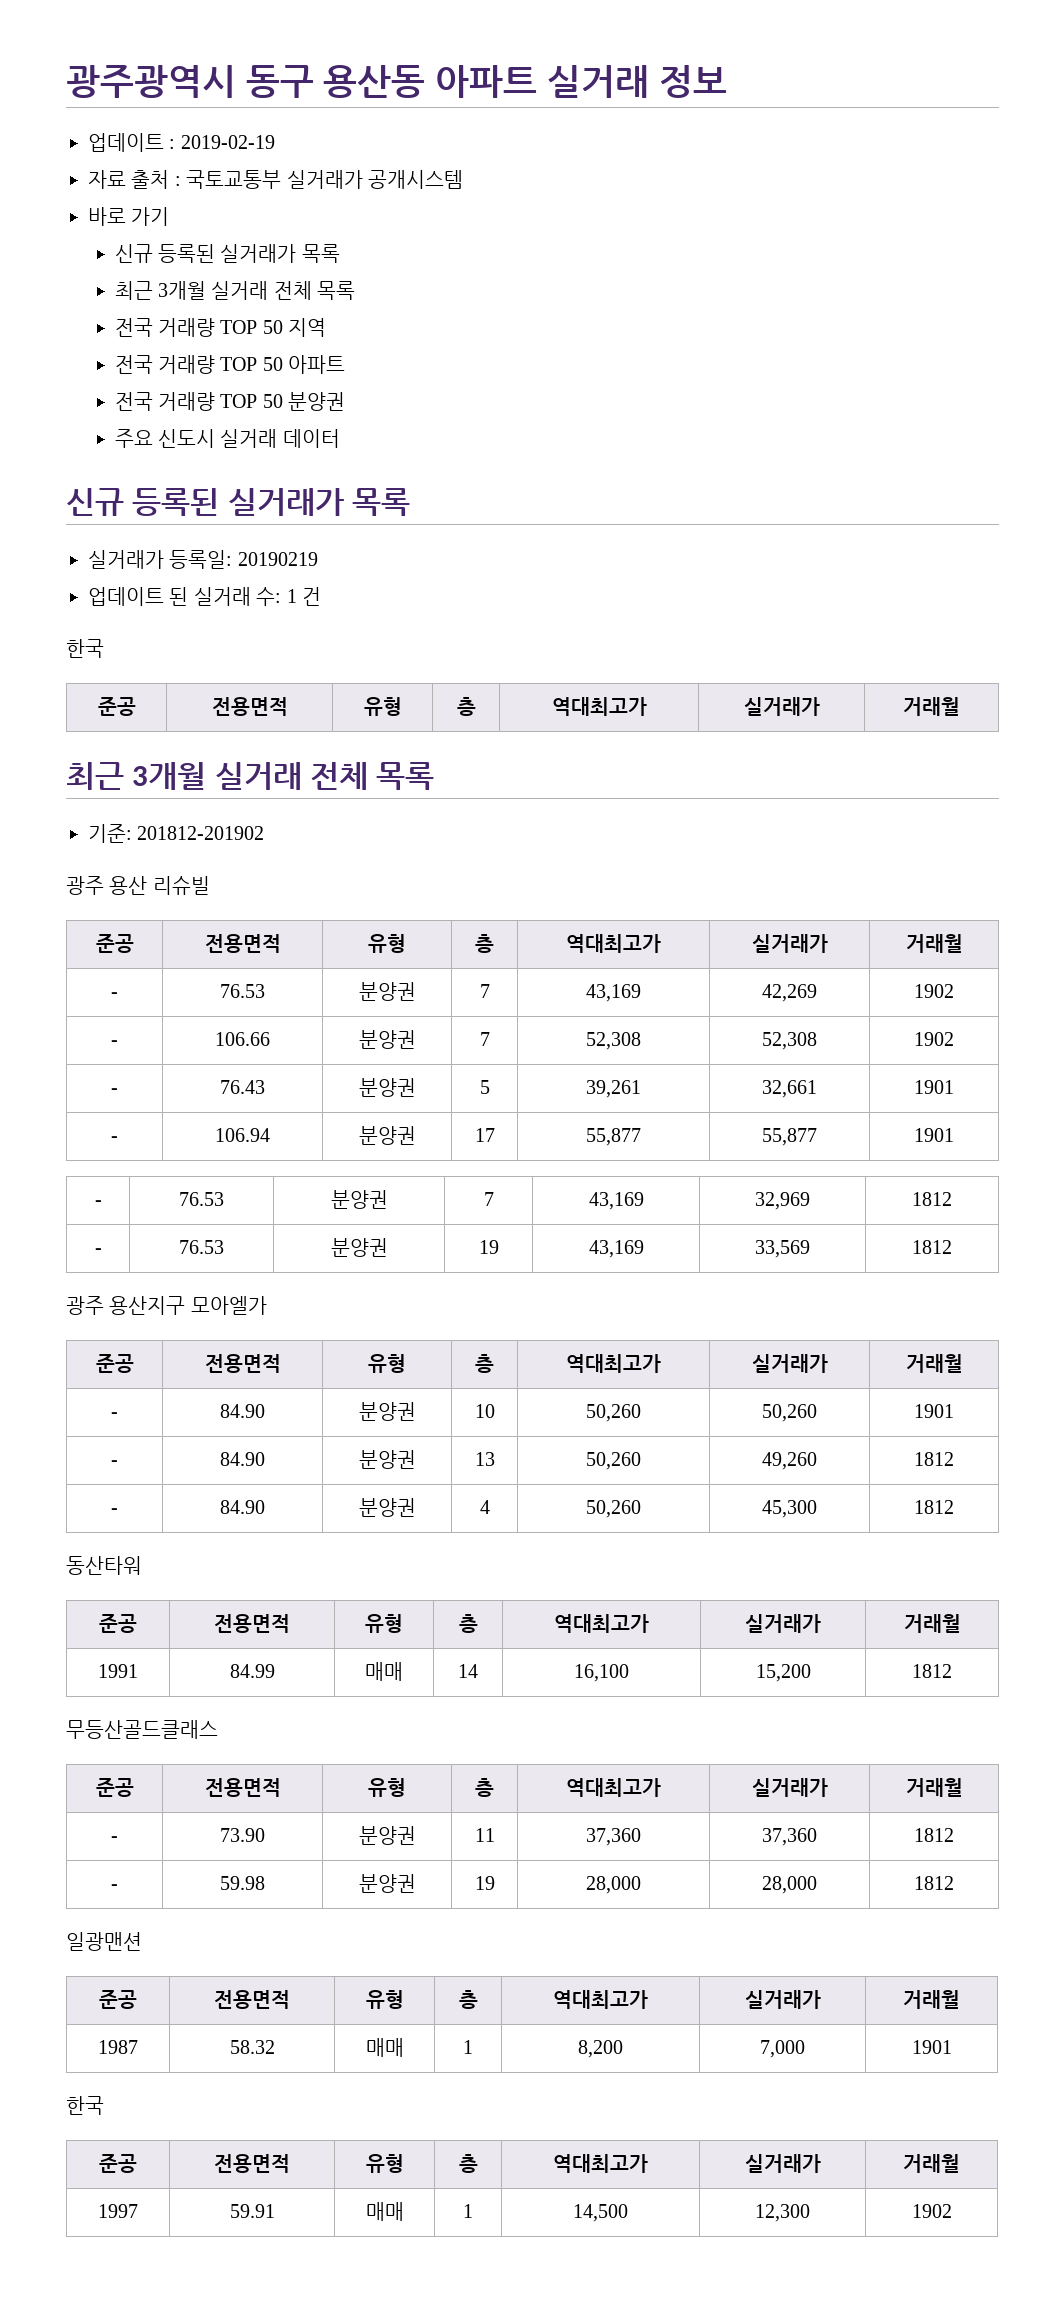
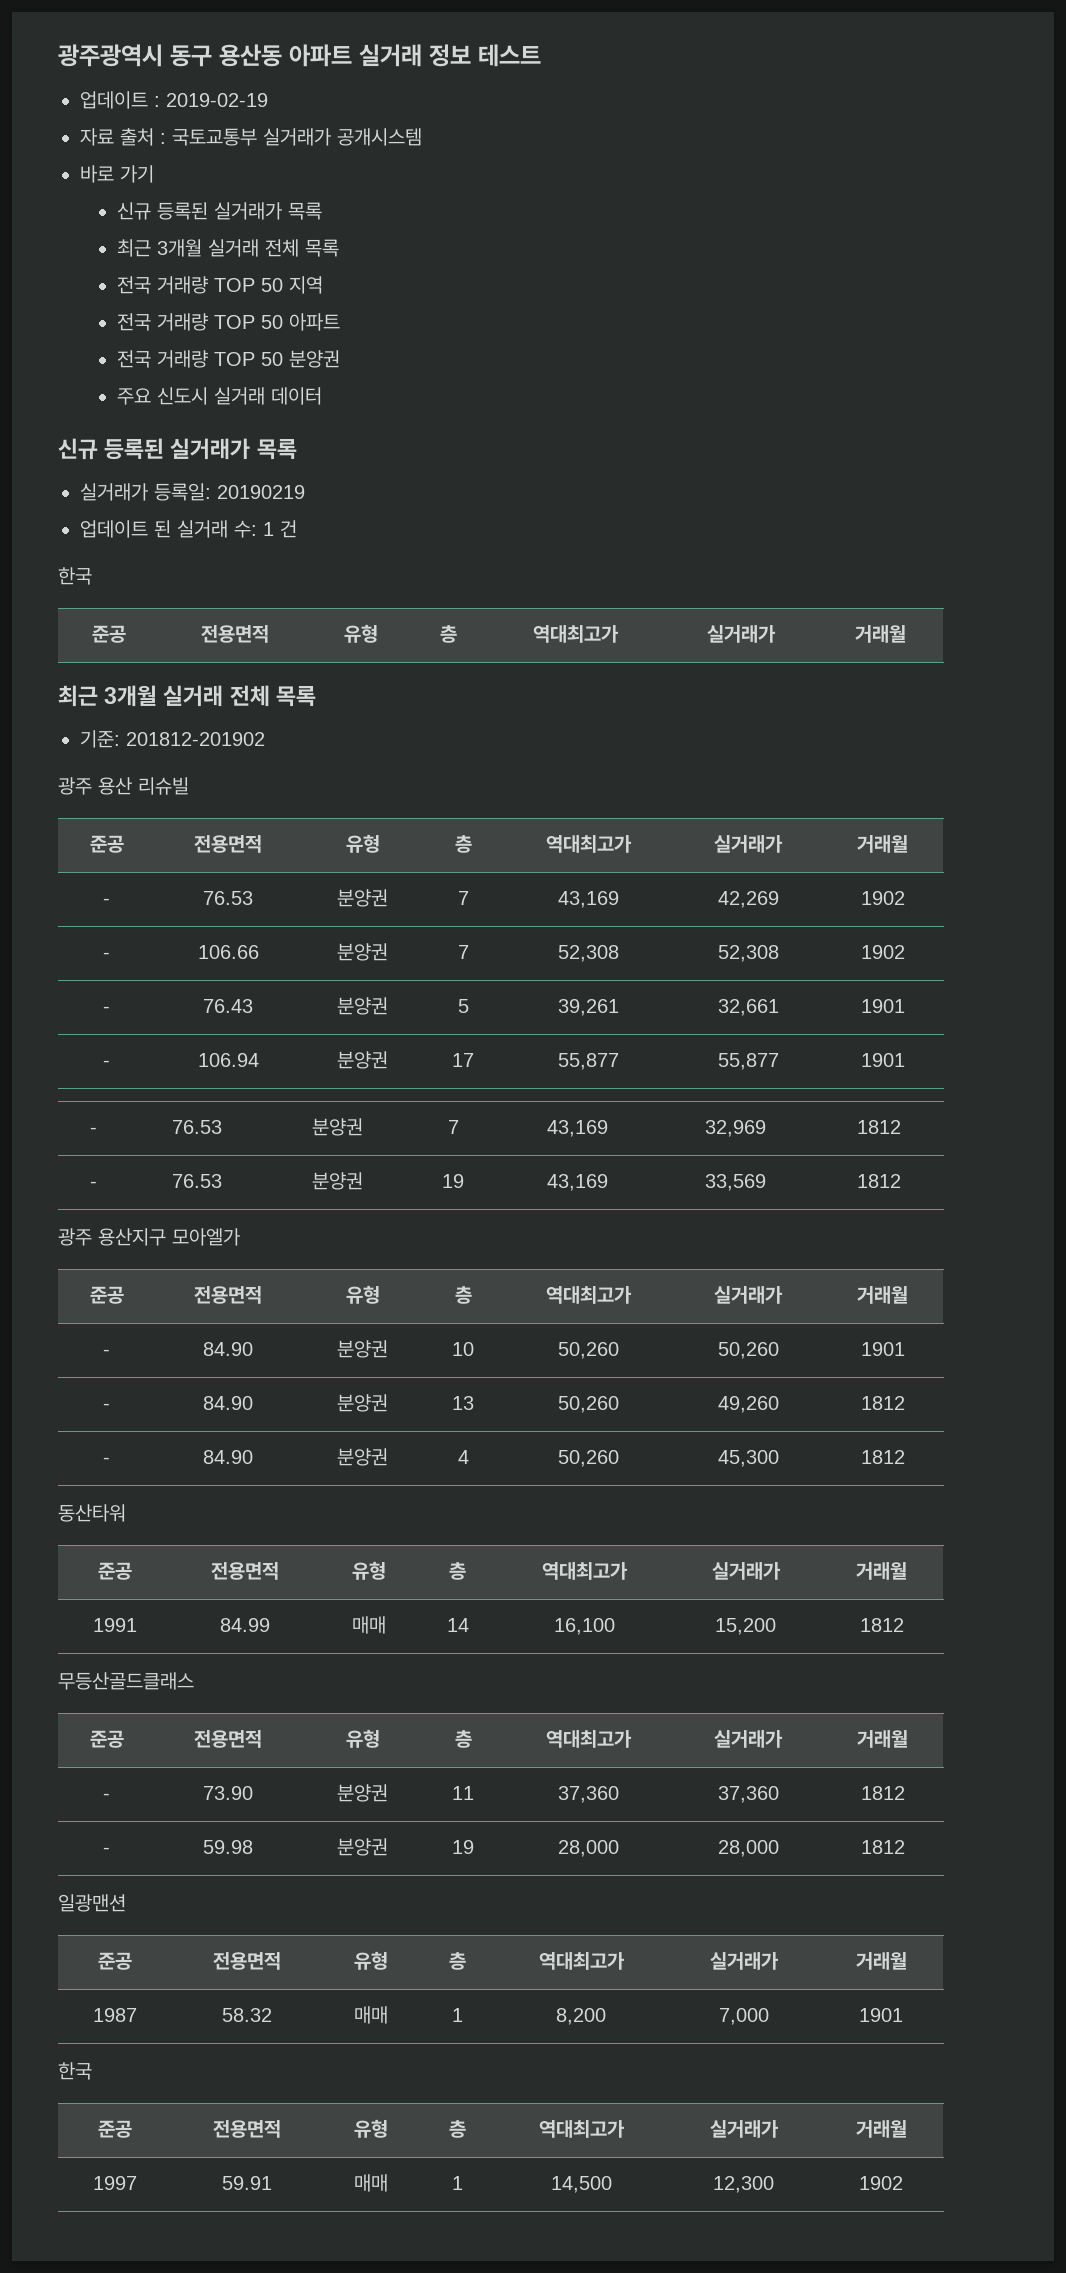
(727, 81) none -> [478,44,541,67] 테스트

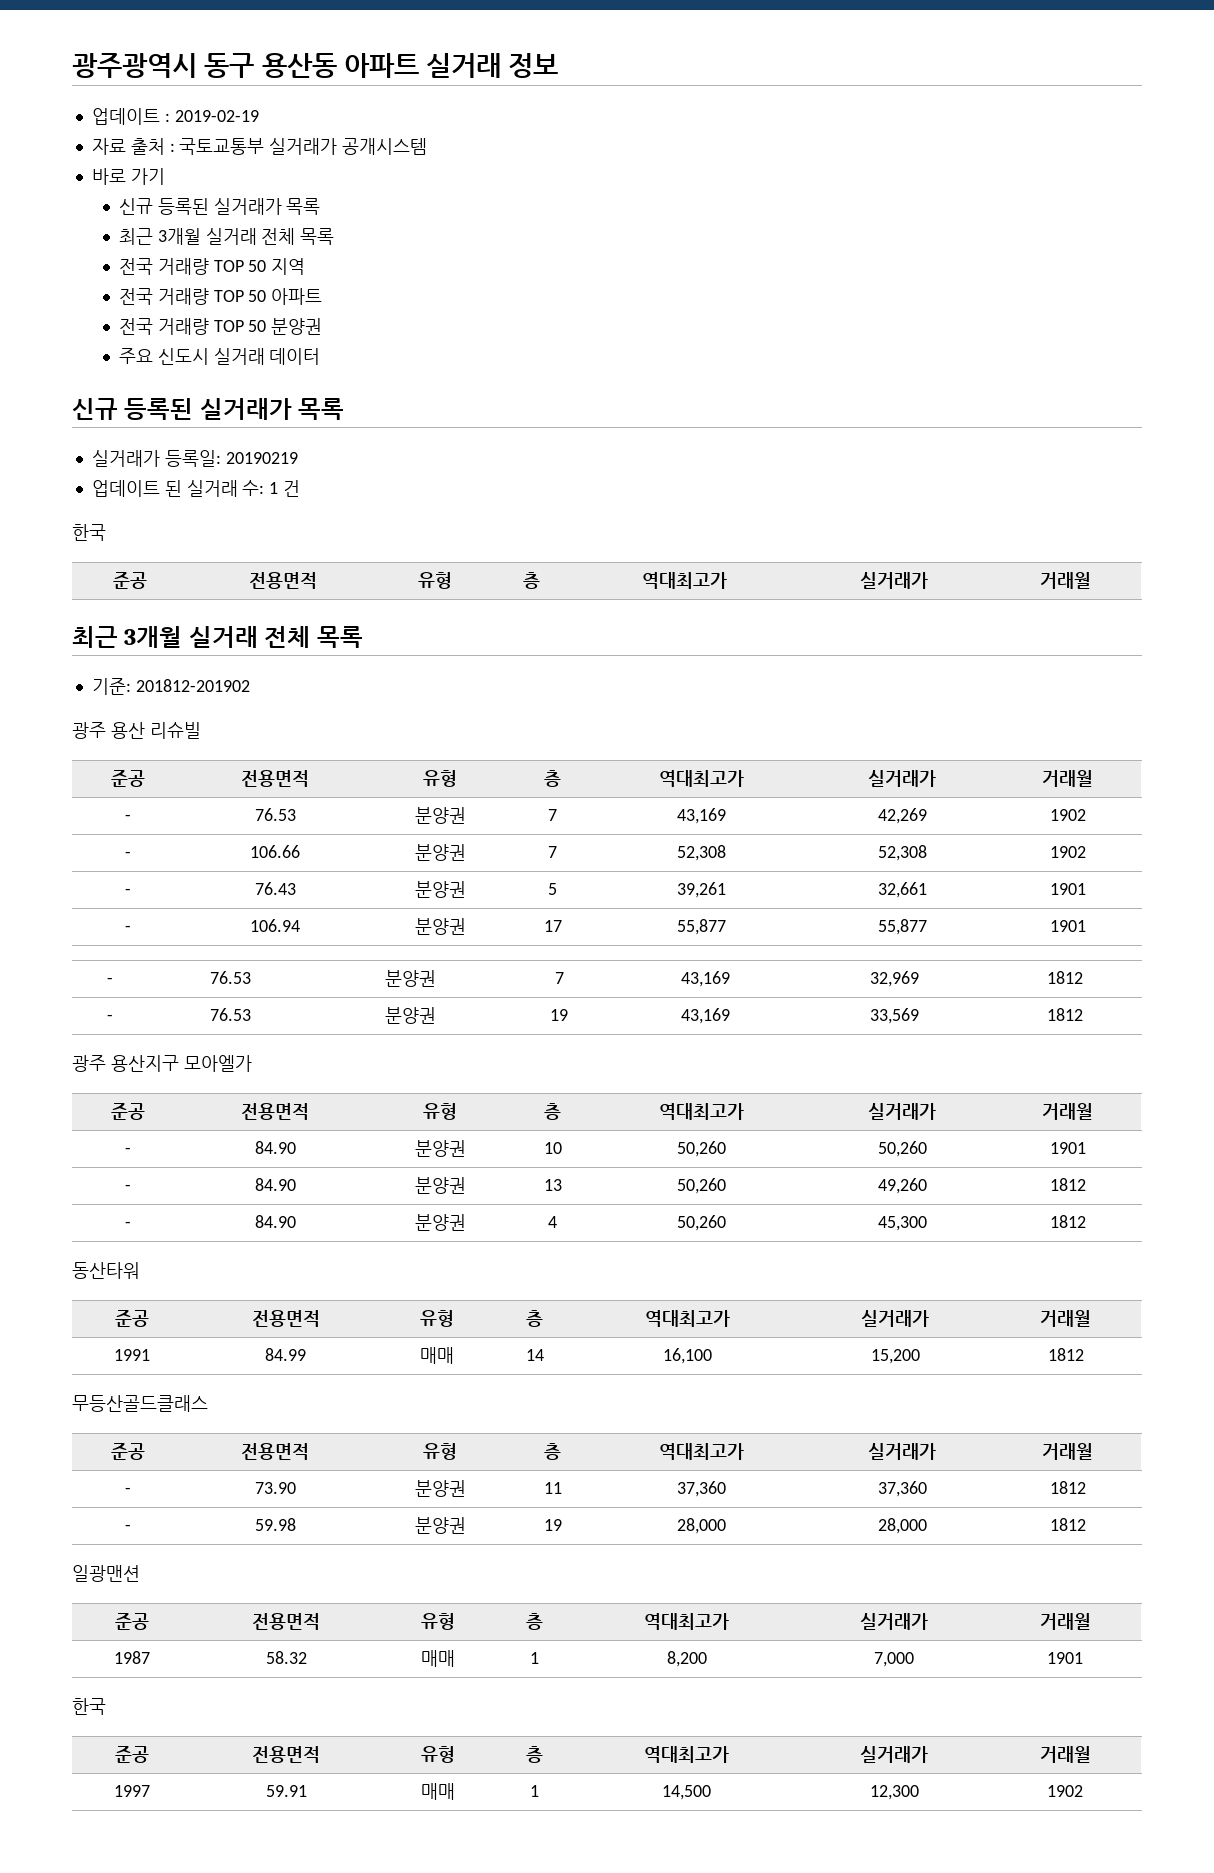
[478,44,541,67] 테스트 -> (559, 65) none

